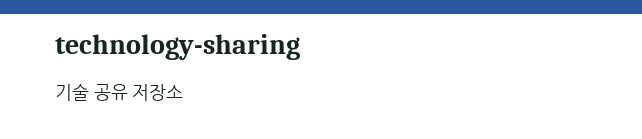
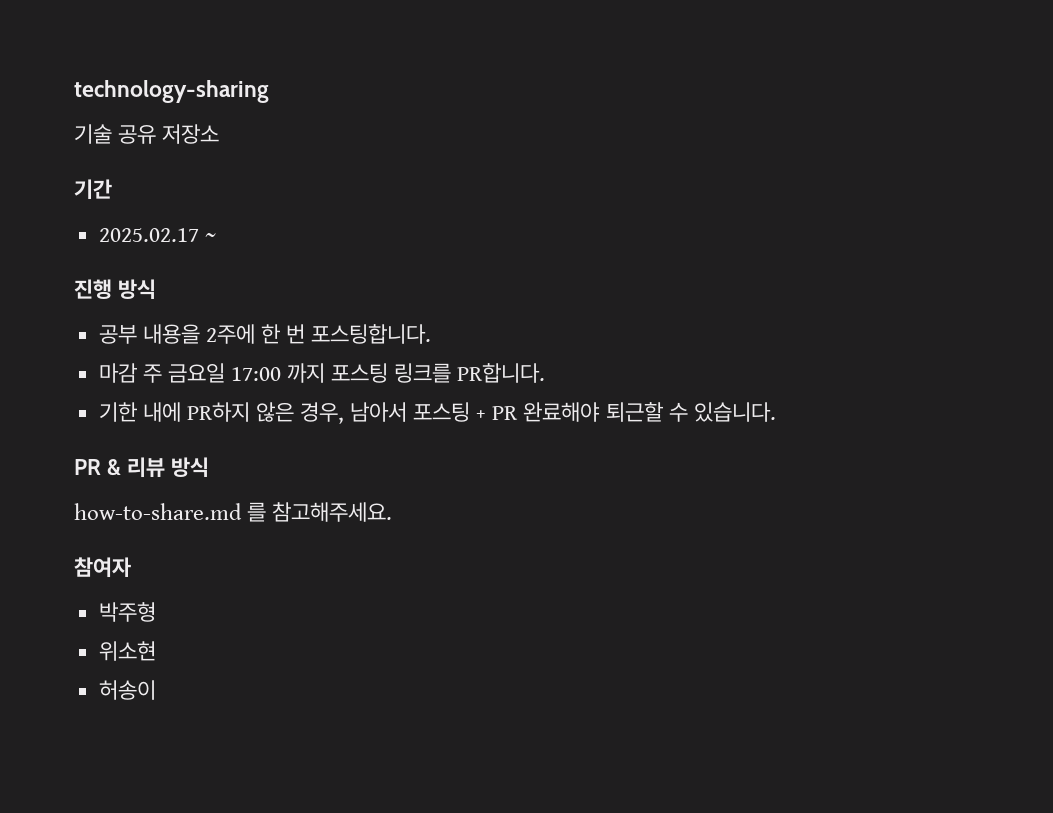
(184, 92) none -> [74,179,112,199] [98,228,216,242] [74,279,156,299] [98,324,432,344] [98,363,546,383] [98,402,776,424] [74,457,209,478] [74,502,393,522] [74,557,131,578] [98,602,156,622] [98,641,156,661] [98,680,156,700] // 기간 // 2025.02.17 ~ // 진행 방식 // 공부 내용을 2주에 한 번 포스팅합니다. // 마감 주 금요일 17:00 까지 포스팅 링크를 PR합니다. // 기한 내에 PR하지 않은 경우, 남아서 포스팅 + PR 완료해야 퇴근할 수 있습니다. // PR & 리뷰 방식 // how-to-share.md 를 참고해주세요. // 참여자 // 박주형 // 위소현 // 허송이

